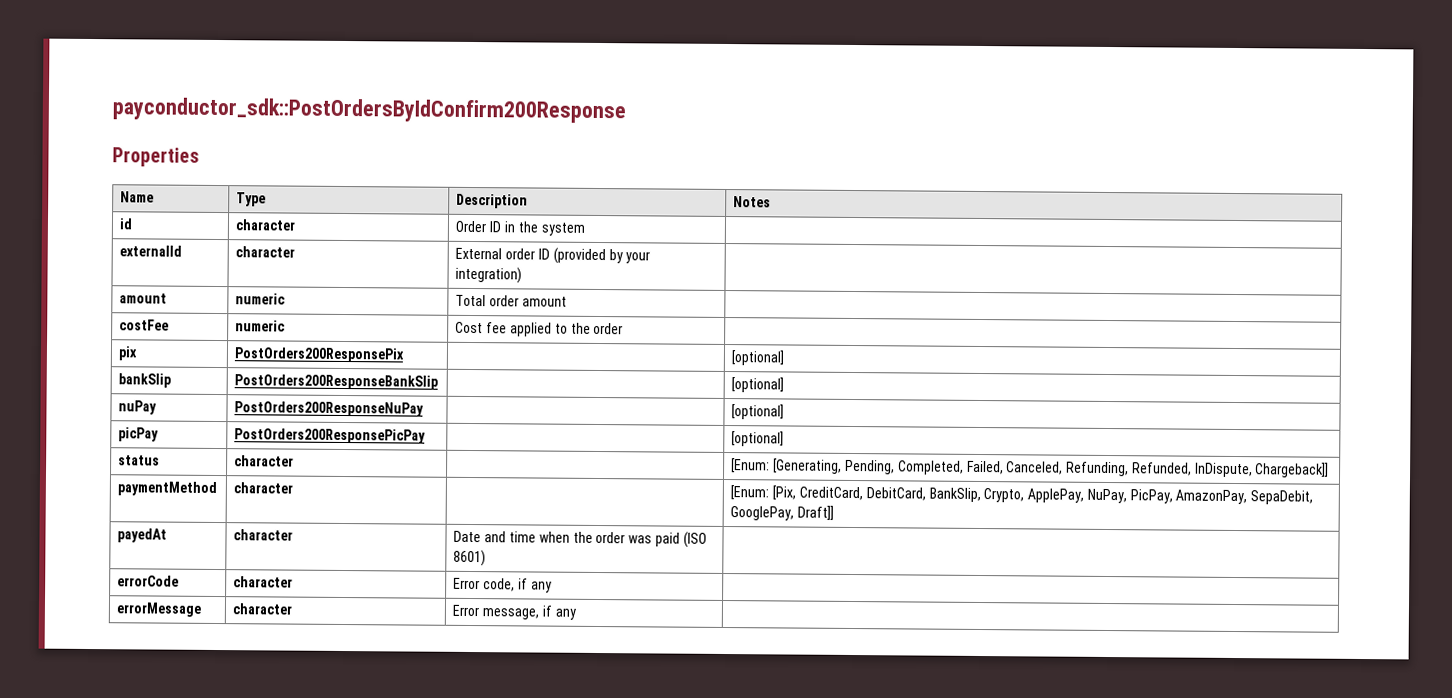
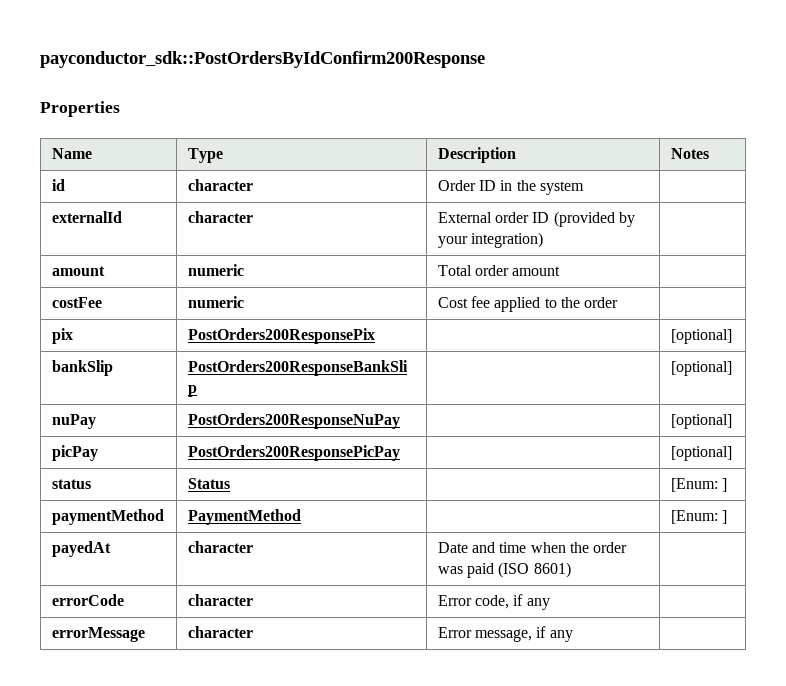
[234,455,295,467] [731,458,1330,478] character | | [Enum: [Generating, Pending, Completed, Failed, Canceled, Refunding, Refunded, InDispute, Chargeback]] -> [187,478,230,489] [670,478,727,492] Status | | [Enum: ]
[233,482,294,494] [730,485,1314,505] [730,505,835,521] character | | [Enum: [Pix, CreditCard, DebitCard, BankSlip, Crypto, ApplePay, NuPay, PicPay, AmazonPay, SepaDebit, GooglePay, Draft]] -> [187,509,301,525] [670,510,727,524] PaymentMethod | | [Enum: ]

